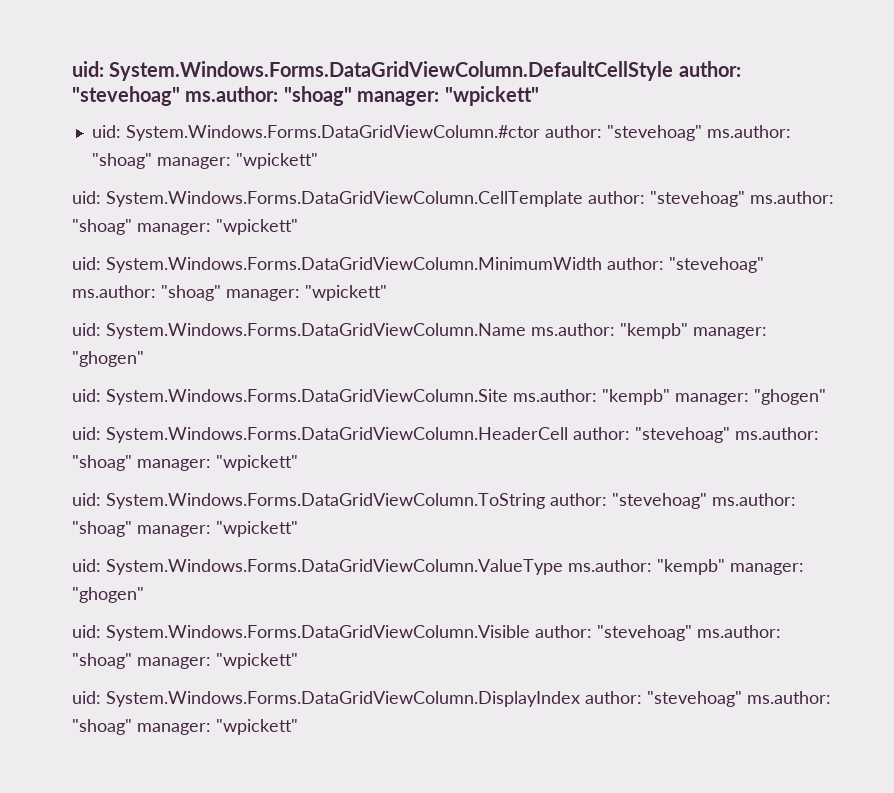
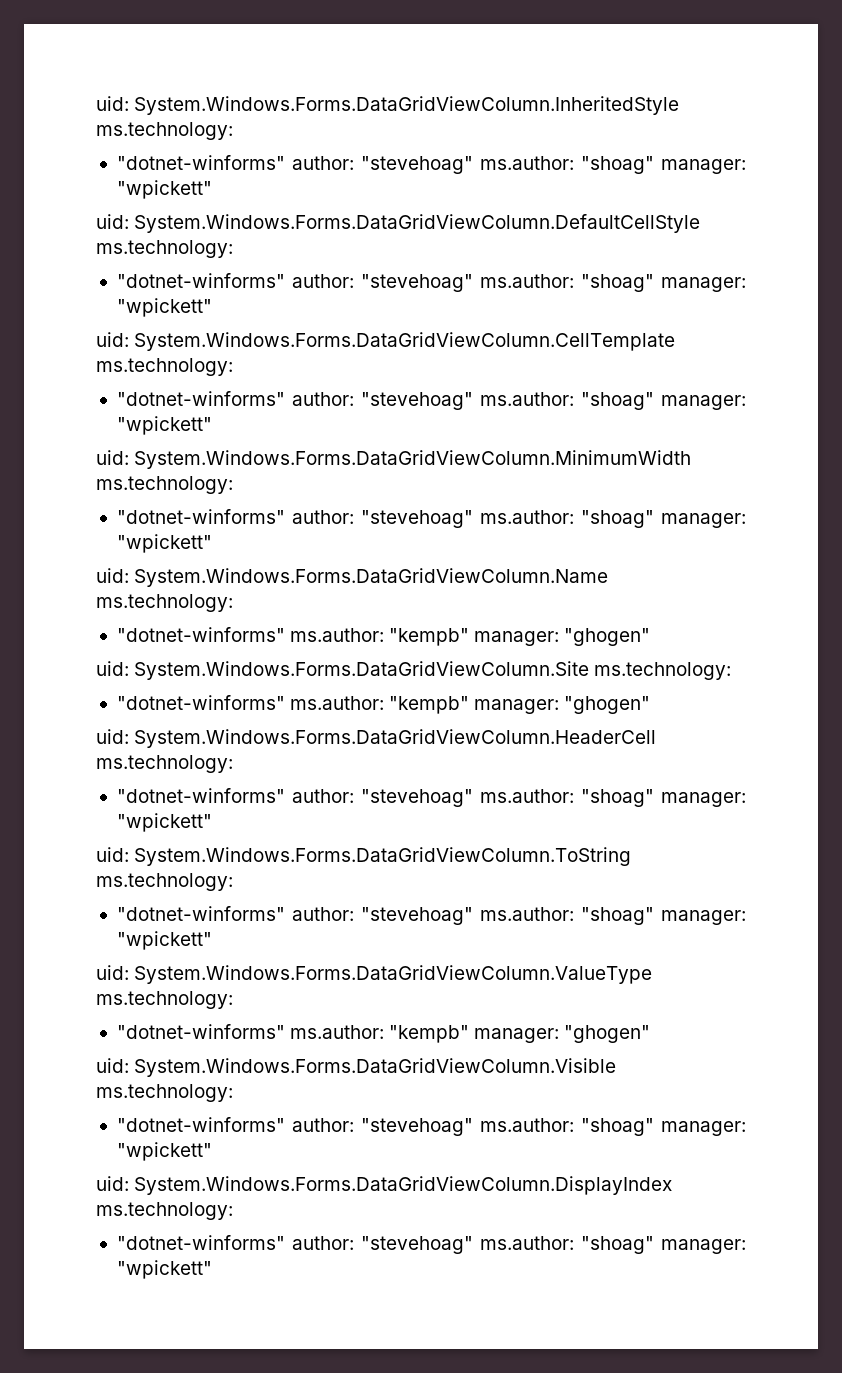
[72,61,741,81] [72,86,539,106] [91,125,540,141] uid: System.Windows.Forms.DataGridViewColumn.DefaultCellStyle author: "stevehoag" ms.author: "shoag" manager: "wpickett" // uid: System.Windows.Forms.DataGridViewColumn.#ctor -> [96,96,680,115] [96,122,233,140] [116,155,746,174] [116,180,212,199] [96,214,701,233] [96,240,233,258] [116,273,285,288] uid: System.Windows.Forms.DataGridViewColumn.InheritedStyle ms.technology: // "dotnet-winforms" author: "stevehoag" ms.author: "shoag" manager: "wpickett" // uid: System.Windows.Forms.DataGridViewColumn.DefaultCellStyle ms.technology: // "dotnet-winforms"
(583, 199) none -> [96,358,233,376] [116,391,285,406] ms.technology: // "dotnet-winforms"
(602, 265) none -> [96,476,233,494] [116,509,285,524] ms.technology: // "dotnet-winforms"
(526, 331) none -> [96,594,233,612] [116,627,285,642] ms.technology: // "dotnet-winforms"
(508, 397) none -> [594,662,732,680] [116,695,285,710] ms.technology: // "dotnet-winforms"
(568, 435) none -> [96,755,233,773] [116,788,285,803] ms.technology: // "dotnet-winforms"
(545, 501) none -> [96,873,233,891] [116,906,285,921] ms.technology: // "dotnet-winforms"
(563, 567) none -> [96,991,233,1009] [116,1024,285,1039] ms.technology: // "dotnet-winforms"
(530, 633) none -> [96,1084,233,1102] [116,1117,285,1132] ms.technology: // "dotnet-winforms"
(580, 699) none -> [96,1202,233,1220] [116,1235,285,1250] ms.technology: // "dotnet-winforms"

